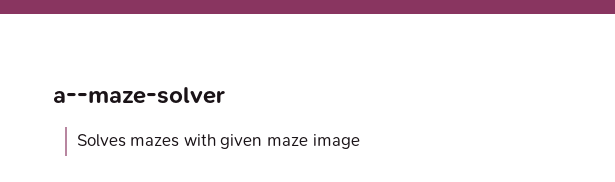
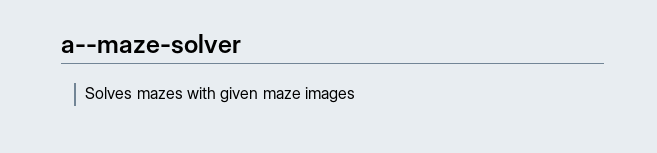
[312,134,360,149] image -> [304,87,355,103] images

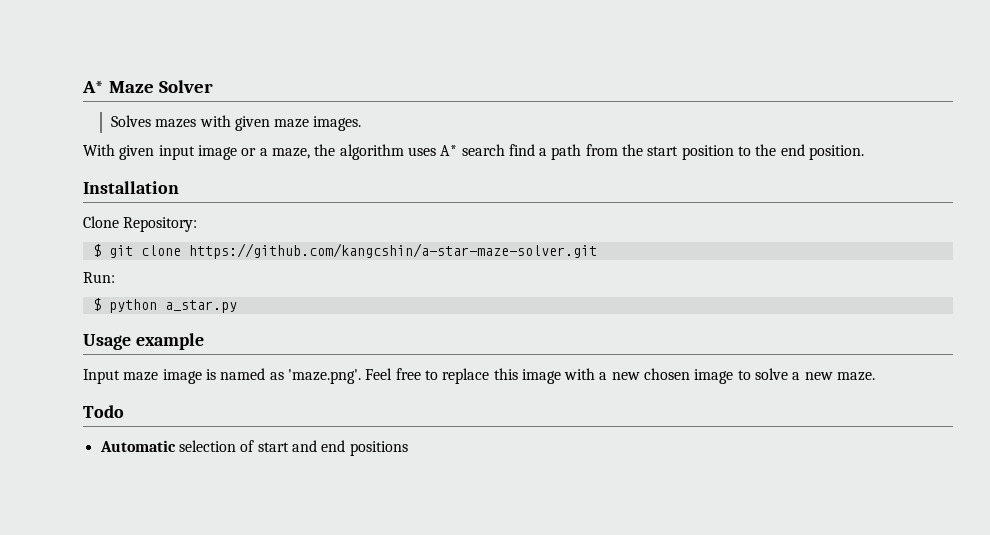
[61,34,241,54] a--maze-solver -> [82,80,213,93] A* Maze Solver
[304,87,355,103] images -> [313,116,362,131] [83,144,865,160] [83,181,179,194] [83,216,198,232] [92,243,597,259] [83,272,115,283] [92,298,237,313] [83,333,204,350] [83,368,876,384] [83,405,124,418] [99,440,408,456] images. // With given input image or a maze, the algorithm uses A* search find a path from the start position to the end position. // Installation // Clone Repository: // $ git clone https://github.com/kangcshin/a-star-maze-solver.git // Run: // $ python a_star.py // Usage example // Input maze image is named as 'maze.png'. Feel free to replace this image with a new chosen image to solve a new maze. // Todo // Automatic selection of start and end positions

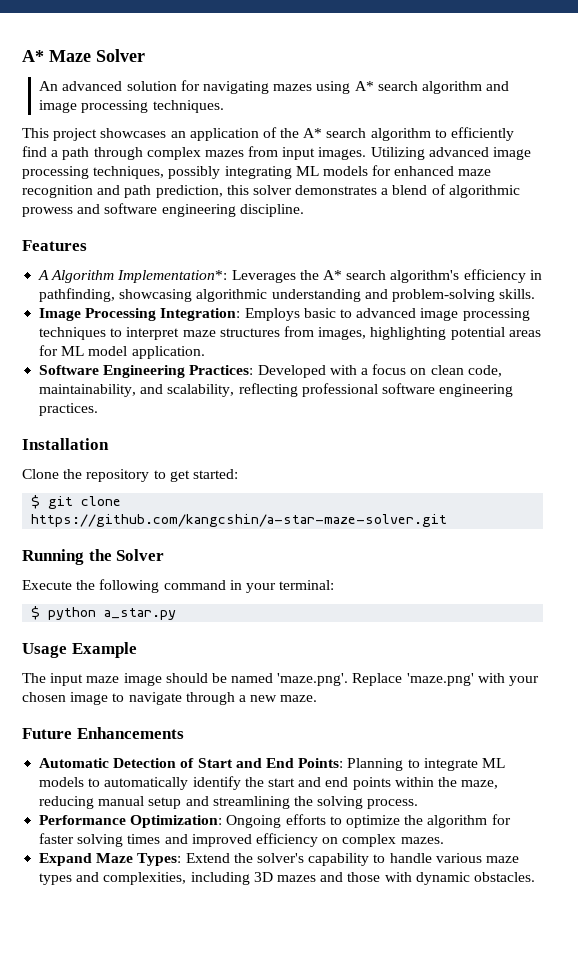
[110,115,362,131] [83,144,865,160] [83,181,179,194] [83,216,198,232] [92,243,597,259] [83,272,115,283] [92,298,237,313] [83,333,204,350] [83,368,640,384] Solves mazes with given maze images. // With given input image or a maze, the algorithm uses A* search find a path from the start position to the end position. // Installation // Clone Repository: // $ git clone https://github.com/kangcshin/a-star-maze-solver.git // Run: // $ python a_star.py // Usage example // Input maze image is named as 'maze.png'. Feel free to replace this image with a new -> [39,80,510,94] [39,100,224,113] [22,127,515,141] [22,146,532,160] [22,165,492,179] [22,184,520,198] [22,203,304,217] [22,240,87,251] [38,269,542,283] [39,288,536,302] [39,308,530,321] [39,326,541,340] [39,345,205,359] [39,364,502,378] [39,383,514,397] [39,403,99,416] [22,438,109,450] [22,469,238,482] [31,495,122,509] [31,514,448,527] [22,549,165,565] [22,579,335,593] [31,606,177,620] [22,642,137,658] [22,673,540,686] An advanced solution for navigating mazes using A* search algorithm and image processing techniques. // This project showcases an application of the A* search algorithm to efficiently find a path through complex mazes from input images. Utilizing advanced image processing techniques, possibly integrating ML models for enhanced maze recognition and path prediction, this solver demonstrates a blend of algorithmic prowess and software engineering discipline. // Features // A Algorithm Implementation*: Leverages the A* search algorithm's efficiency in pathfinding, showcasing algorithmic understanding and problem-solving skills. // Image Processing Integration: Employs basic to advanced image processing techniques to interpret maze structures from images, highlighting potential areas for ML model application. // Software Engineering Practices: Developed with a focus on clean code, maintainability, and scalability, reflecting professional software engineering practices. // Installation // Clone the repository to get started: // $ git clone https://github.com/kangcshin/a-star-maze-solver.git // Running the Solver // Execute the following command in your terminal: // $ python a_star.py // Usage Example // The input maze image should be named 'maze.png'. Replace 'maze.png' with your
[755,368,789,380] solve -> [128,692,235,705] navigate through
[83,405,124,418] Todo -> [22,727,184,739] Future Enhancements
[178,440,408,456] selection of start and end positions -> [113,758,505,771] [39,776,499,790] [39,796,419,809] [39,814,511,828] [39,833,444,847] [39,853,519,866] [39,872,535,885] Detection of Start and End Points: Planning to integrate ML models to automatically identify the start and end points within the maze, reducing manual setup and streamlining the solving process. // Performance Optimization: Ongoing efforts to optimize the algorithm for faster solving times and improved efficiency on complex mazes. // Expand Maze Types: Extend the solver's capability to handle various maze types and complexities, including 3D mazes and those with dynamic obstacles.

